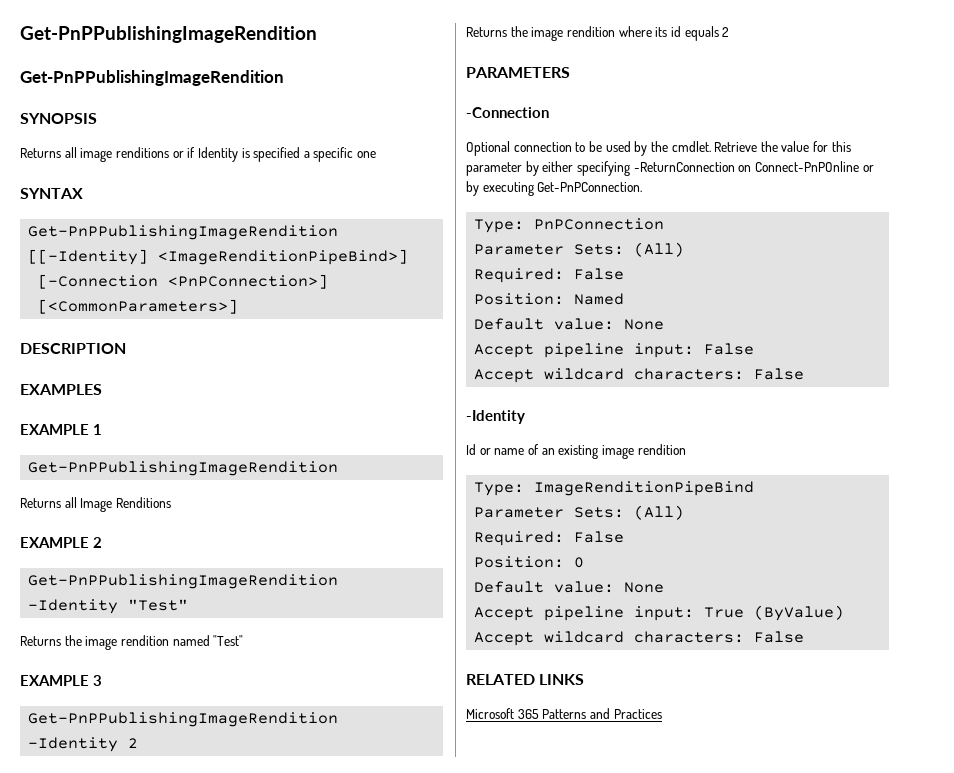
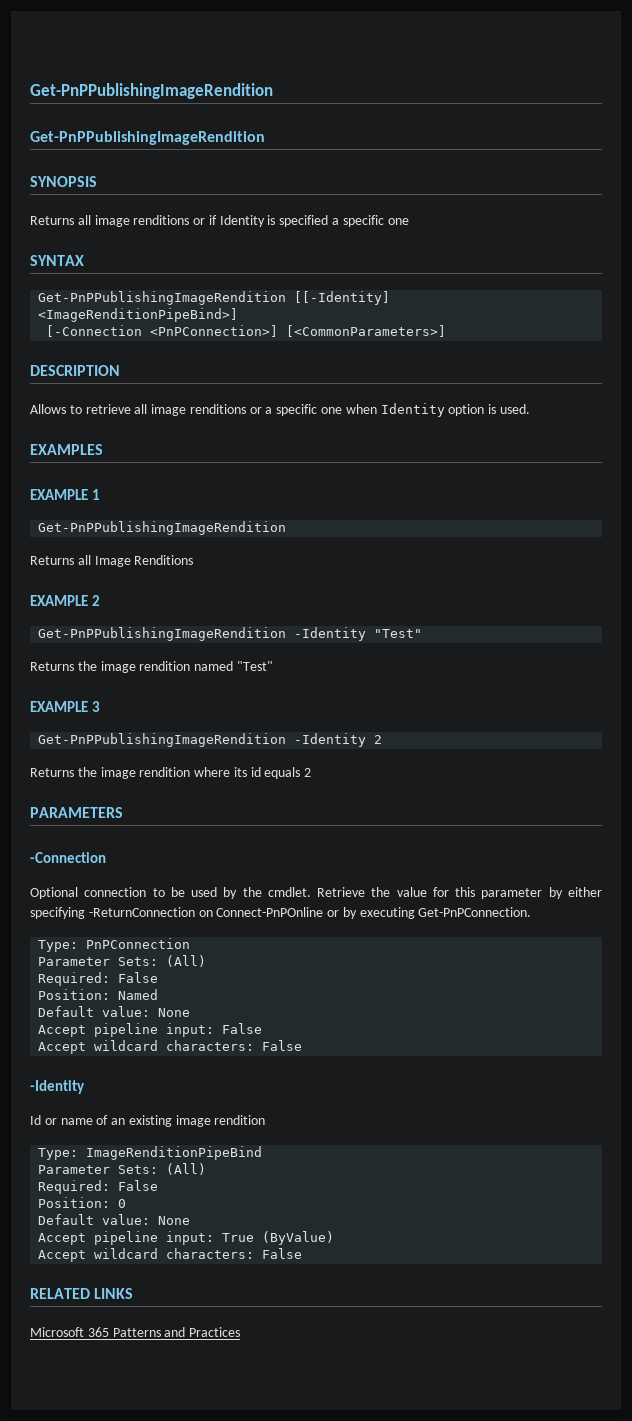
(126, 348) none -> [30,403,530,417] // Allows to retrieve all image renditions or a specific one when Identity option is used.

